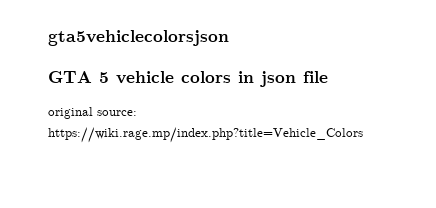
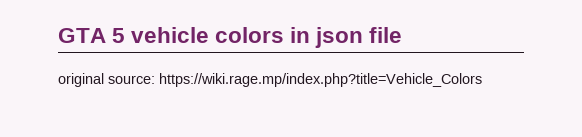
[48,30,229,46] gta5vehiclecolorsjson // -> (58, 35) none

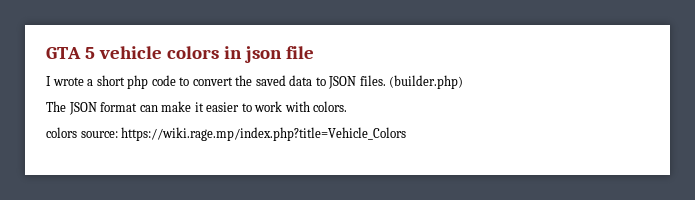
[58,73,104,87] original -> [46,75,464,89] [46,101,348,115] [46,127,77,138] I wrote a short php code to convert the saved data to JSON files. (builder.php) // The JSON format can make it easier to work with colors. // colors

